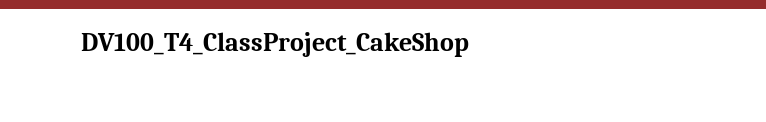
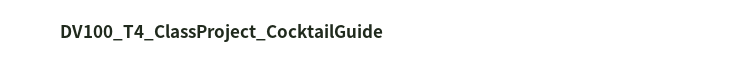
[81,32,469,57] DV100_T4_ClassProject_CakeShop -> [60,23,383,42] DV100_T4_ClassProject_CocktailGuide

